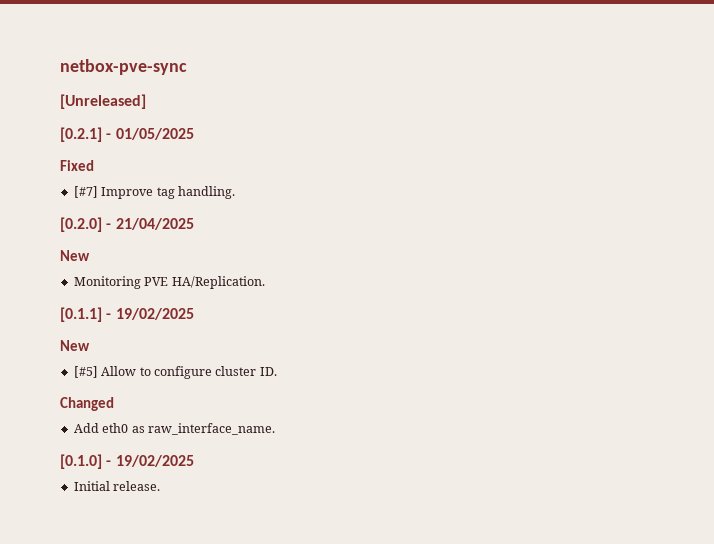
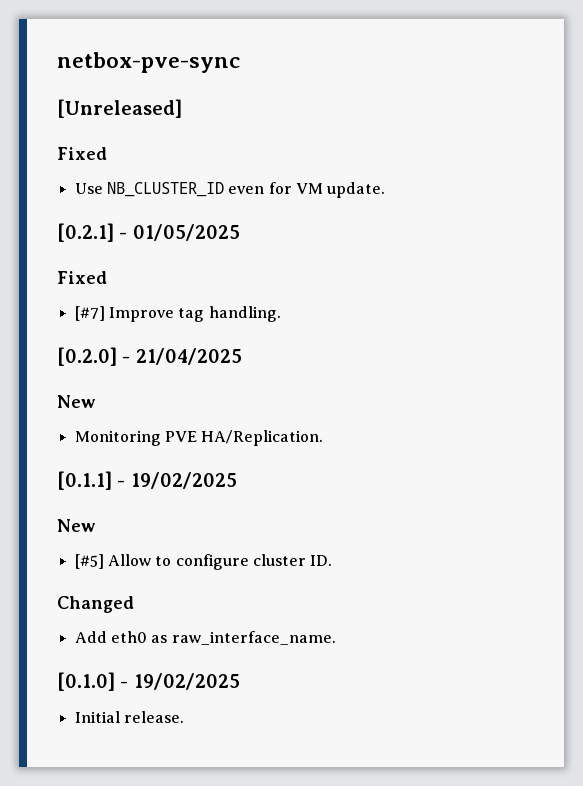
(146, 101) none -> [57,147,107,160] [74,182,386,198] // Fixed // Use NB_CLUSTER_ID even for VM update.

